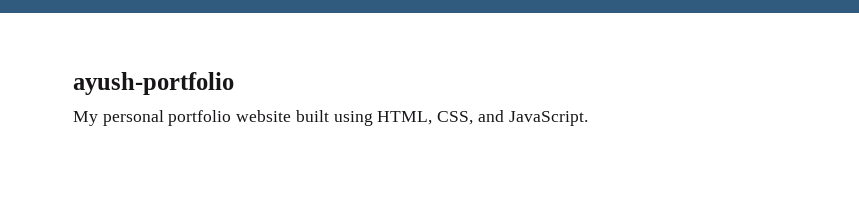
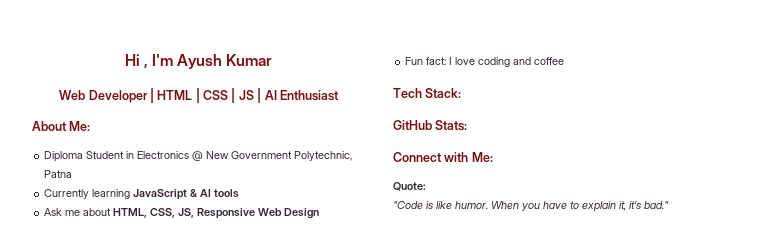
[73,72,234,95] [73,110,588,126] ayush-portfolio // My personal portfolio website built using HTML, CSS, and JavaScript. -> [124,54,273,69] [59,88,339,103] [32,121,91,131] [44,151,353,162] [44,170,73,178] [44,189,240,200] [44,208,320,219] [405,57,565,67] [393,88,462,98] [393,120,468,131] [393,152,493,162] [393,182,426,191] [393,201,669,212] Hi , I'm Ayush Kumar // Web Developer | HTML | CSS | JS | AI Enthusiast // About Me: // Diploma Student in Electronics @ New Government Polytechnic, Patna // Currently learning JavaScript & AI tools // Ask me about HTML, CSS, JS, Responsive Web Design // Fun fact: I love coding and coffee // Tech Stack: // GitHub Stats: // Connect with Me: // Quote: // "Code is like humor. When you have to explain it, it’s bad."

